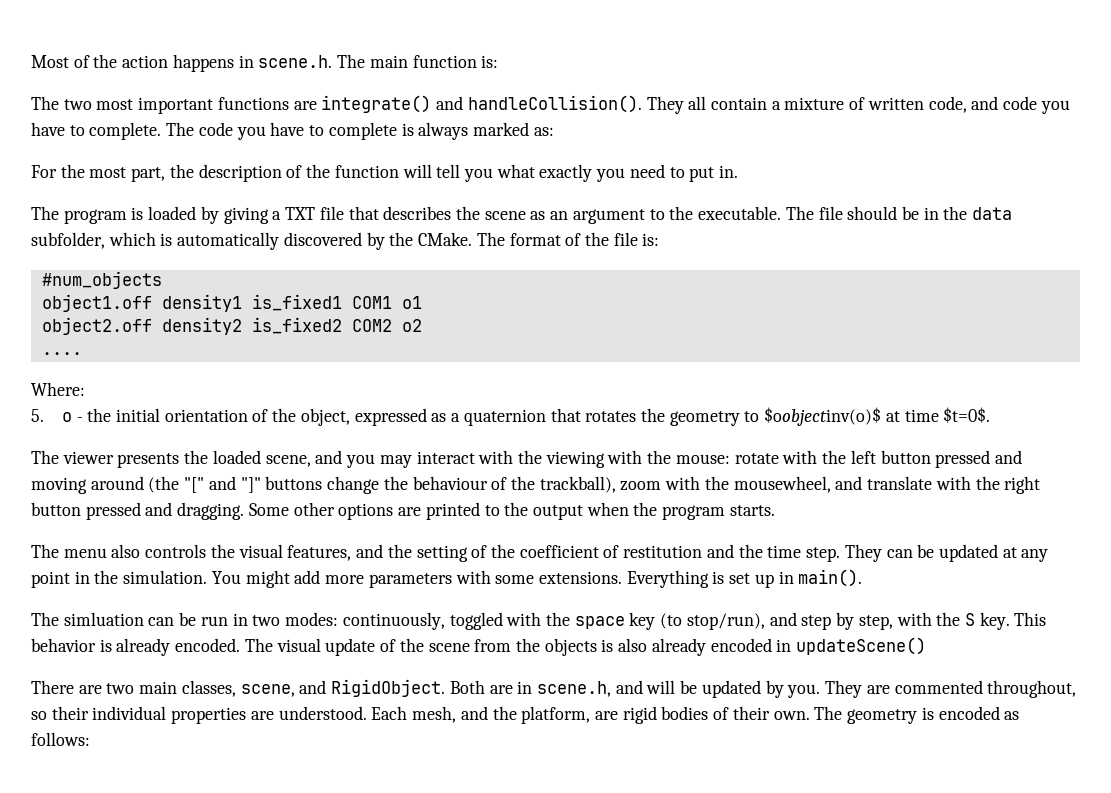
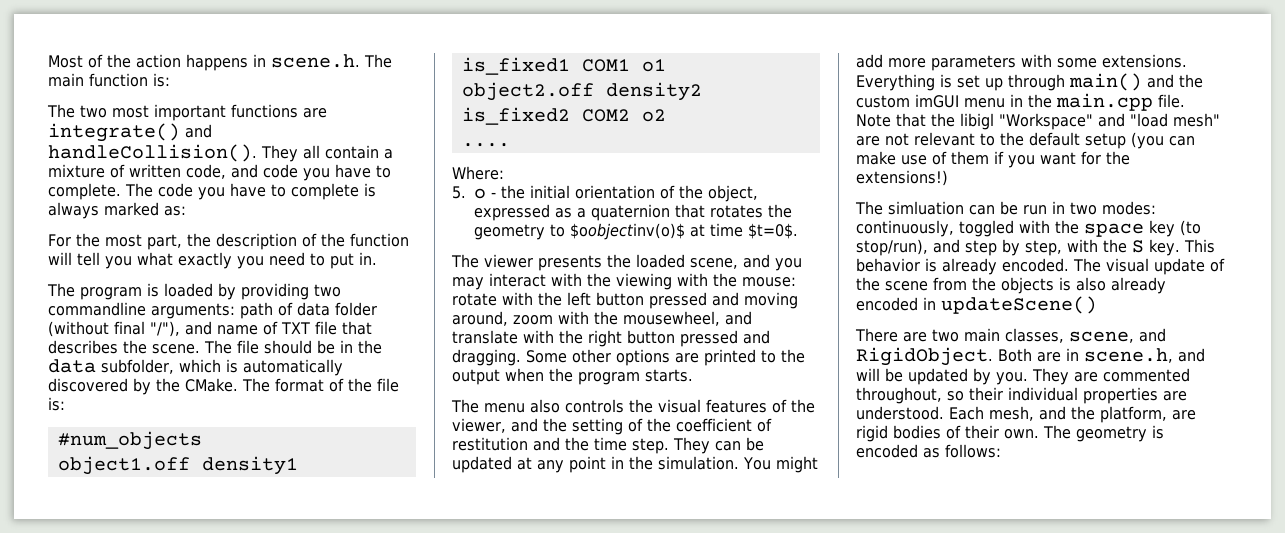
[223,207,282,224] giving a -> [241,283,341,300] [48,302,377,319] [48,321,278,337] providing two commandline arguments: path of data folder (without final "/"), and name of
[484,206,782,224] scene as an argument to the executable. -> [152,344,200,354] scene.
[90,476,616,494] around (the "[" and "]" buttons change the behaviour of the trackball), -> [452,311,508,326] around,
[287,545,352,561] features, -> [706,399,815,413] [452,418,506,433] features of the viewer,
[778,569,863,587] in main(). -> [1008,73,1203,91] [856,93,1185,111] [856,113,1220,130] [856,132,1195,149] [856,151,1130,168] [856,170,948,186] through main() and the custom imGUI menu in the main.cpp file. Note that the libigl "Workspace" and "load mesh" are not relevant to the default setup (you can make use of them if you want for the extensions!)

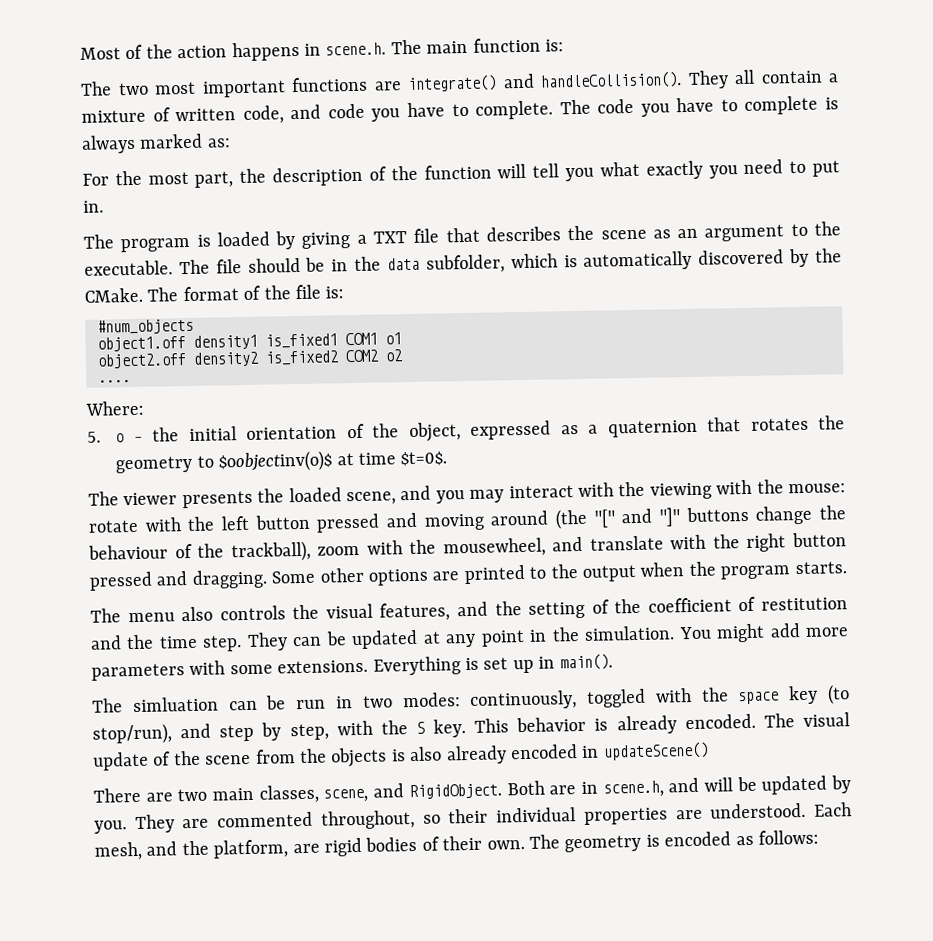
[241,283,341,300] [48,302,377,319] [48,321,278,337] providing two commandline arguments: path of data folder (without final "/"), and name of -> [301,232,367,249] giving a
[152,344,200,354] scene. -> [600,221,841,242] [84,260,173,276] scene as an argument to the executable.
[452,311,508,326] around, -> [490,505,846,530] [88,540,311,563] around (the "[" and "]" buttons change the behaviour of the trackball),
[706,399,815,413] [452,418,506,433] features of the viewer, -> [379,602,451,622] features,
[1008,73,1203,91] [856,93,1185,111] [856,113,1220,130] [856,132,1195,149] [856,151,1130,168] [856,170,948,186] through main() and the custom imGUI menu in the main.cpp file. Note that the libigl "Workspace" and "load mesh" are not relevant to the default setup (you can make use of them if you want for the extensions!) -> [538,653,613,671] in main().

